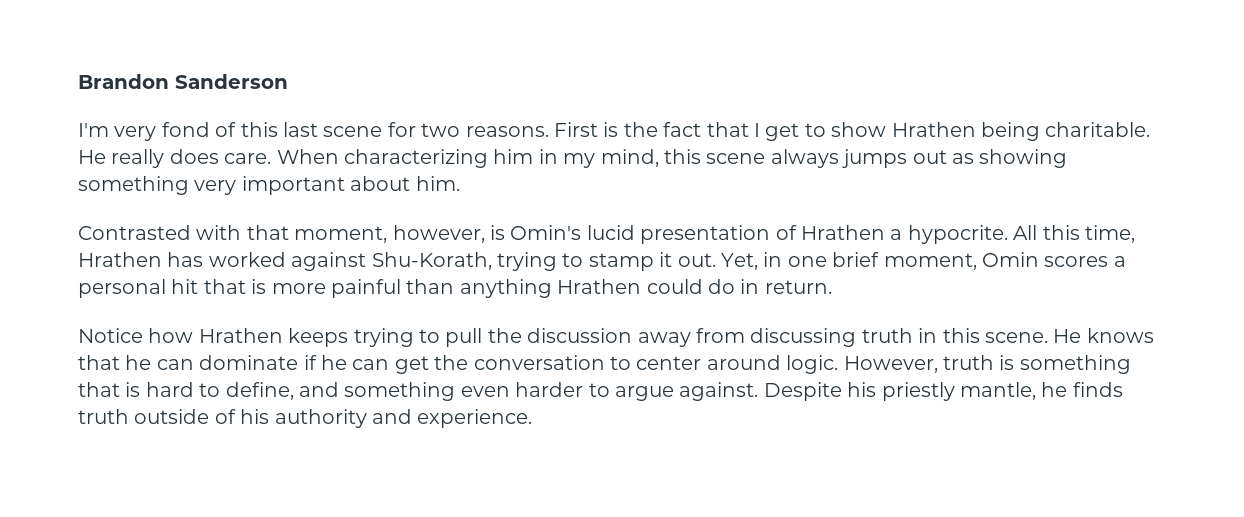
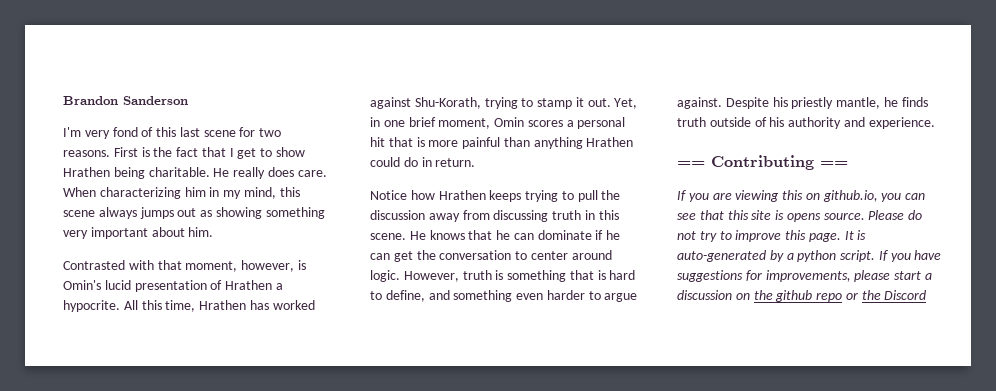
(533, 418) none -> [677,155,848,170] [677,190,926,202] [677,210,923,222] [677,230,867,242] [677,250,942,262] [677,270,932,282] [677,290,927,302] // == Contributing == // If you are viewing this on github.io, you can see that this site is opens source. Please do not try to improve this page. It is auto-generated by a python script. If you have suggestions for improvements, please start a discussion on the github repo or the Discord

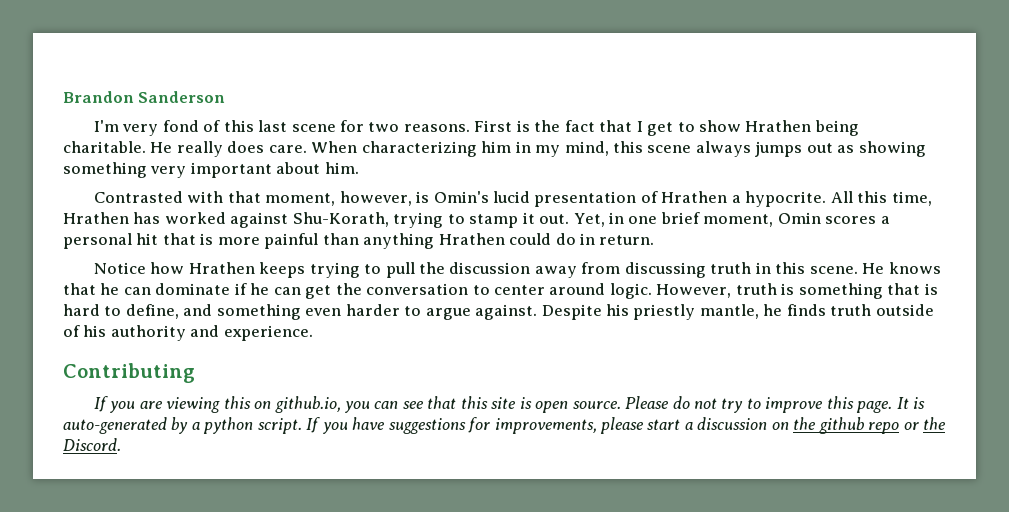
[677,161,705,167] == -> (313, 333) none
[820,161,848,167] == -> (195, 373) none
[786,213,821,222] opens -> [535,401,569,413] open
[884,290,927,300] Discord -> [63,438,121,451] Discord.

